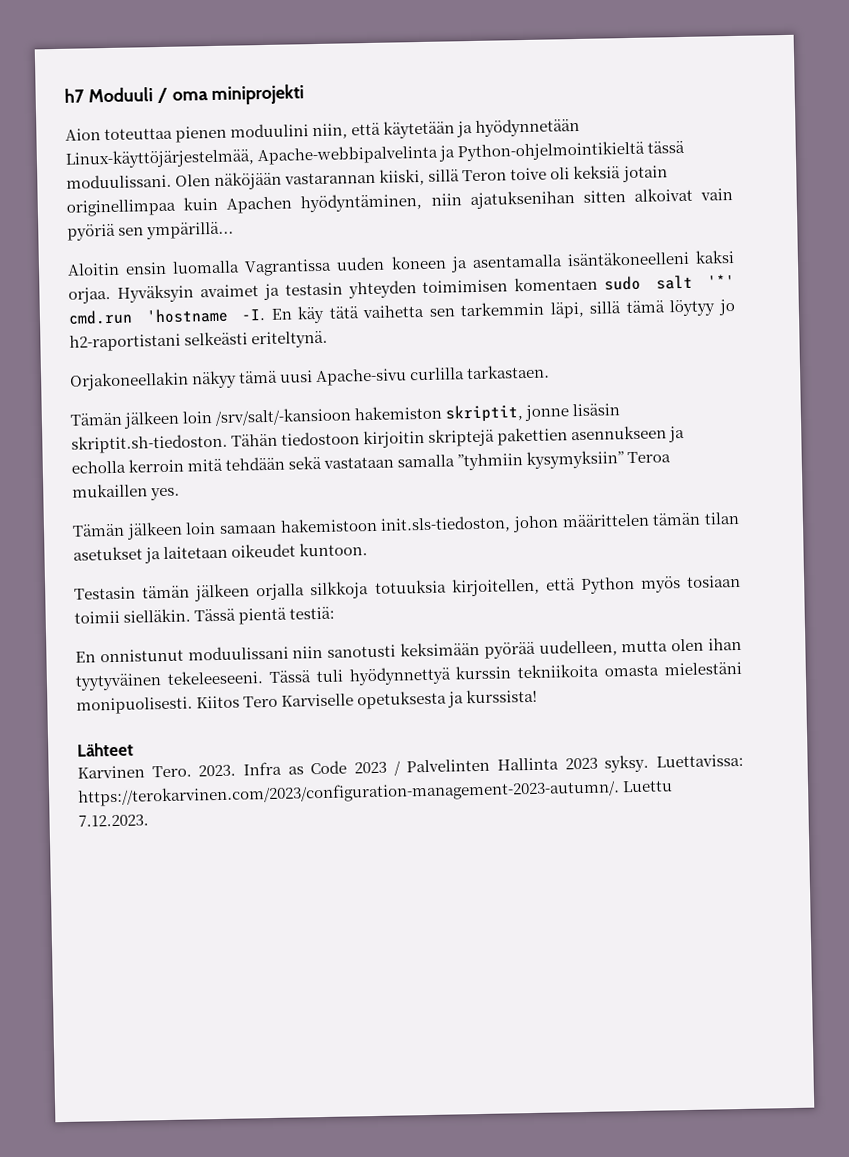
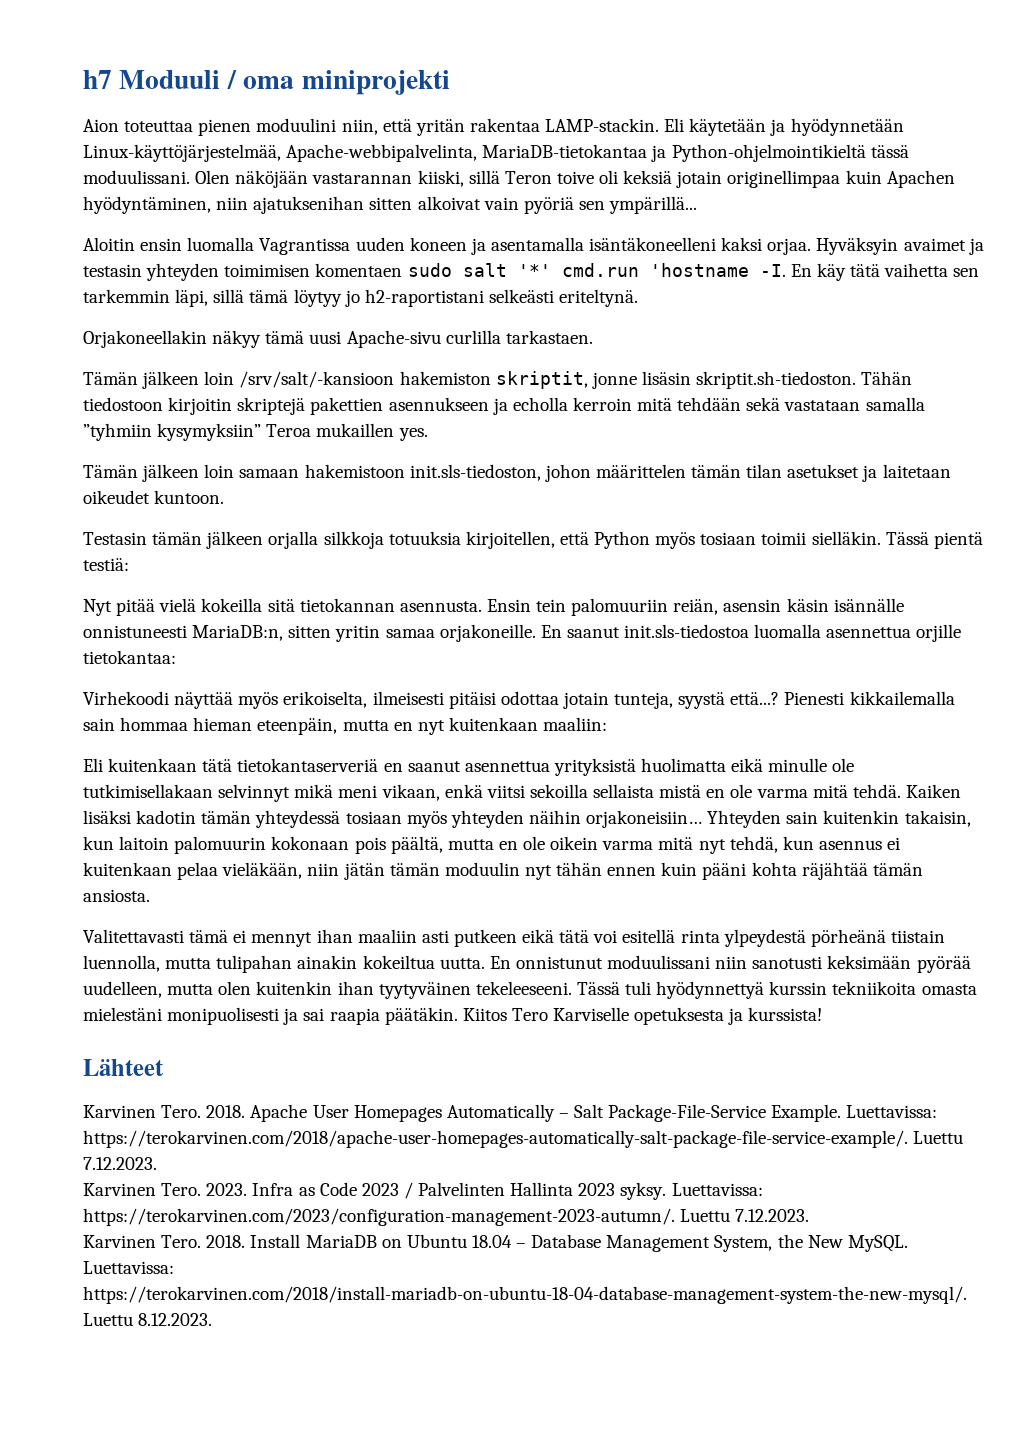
(382, 129) none -> [415,118,685,136] yritän rakentaa LAMP-stackin. Eli
[257,144,440,166] Apache-webbipalvelinta -> [286,144,648,162] Apache-webbipalvelinta, MariaDB-tietokantaa
(336, 613) none -> [83,598,904,616] [83,624,962,642] [83,650,176,664] [83,691,955,709] [83,717,608,735] [83,758,855,776] [83,784,961,802] [83,810,971,828] [83,836,901,854] [83,862,923,880] [83,889,150,902] [83,929,945,947] [83,955,485,973] Nyt pitää vielä kokeilla sitä tietokannan asennusta. Ensin tein palomuuriin reiän, asensin käsin isännälle onnistuneesti MariaDB:n, sitten yritin samaa orjakoneille. En saanut init.sls-tiedostoa luomalla asennettua orjille tietokantaa: // Virhekoodi näyttää myös erikoiselta, ilmeisesti pitäisi odottaa jotain tunteja, syystä että...? Pienesti kikkailemalla sain hommaa hieman eteenpäin, mutta en nyt kuitenkaan maaliin: // Eli kuitenkaan tätä tietokantaserveriä en saanut asennettua yrityksistä huolimatta eikä minulle ole tutkimisellakaan selvinnyt mikä meni vikaan, enkä viitsi sekoilla sellaista mistä en ole varma mitä tehdä. Kaiken lisäksi kadotin tämän yhteydessä tosiaan myös yhteyden näihin orjakoneisiin… Yhteyden sain kuitenkin takaisin, kun laitoin palomuurin kokonaan pois päältä, mutta en ole oikein varma mitä nyt tehdä, kun asennus ei kuitenkaan pelaa vieläkään, niin jätän tämän moduulin nyt tähän ennen kuin pääni kohta räjähtää tämän ansiosta. // Valitettavasti tämä ei mennyt ihan maaliin asti putkeen eikä tätä voi esitellä rinta ylpeydestä pörheänä tiistain luennolla, mutta tulipahan ainakin kokeiltua uutta.
(705, 645) none -> [256,981,333,995] kuitenkin
[76,696,193,715] monipuolisesti. -> [167,1007,458,1025] monipuolisesti ja sai raapia päätäkin.
(134, 749) none -> [83,1104,938,1122] [83,1130,964,1148] [83,1157,157,1170] // Karvinen Tero. 2018. Apache User Homepages Automatically – Salt Package-File-Service Example. Luettavissa: https://terokarvinen.com/2018/apache-user-homepages-automatically-salt-package-file-service-example/. Luettu 7.12.2023.
(149, 820) none -> [83,1234,908,1252] [83,1261,174,1274] [83,1286,967,1304] [83,1313,213,1326] // Karvinen Tero. 2018. Install MariaDB on Ubuntu 18.04 – Database Management System, the New MySQL. Luettavissa: https://terokarvinen.com/2018/install-mariadb-on-ubuntu-18-04-database-management-system-the-new-mysql/. Luettu 8.12.2023.

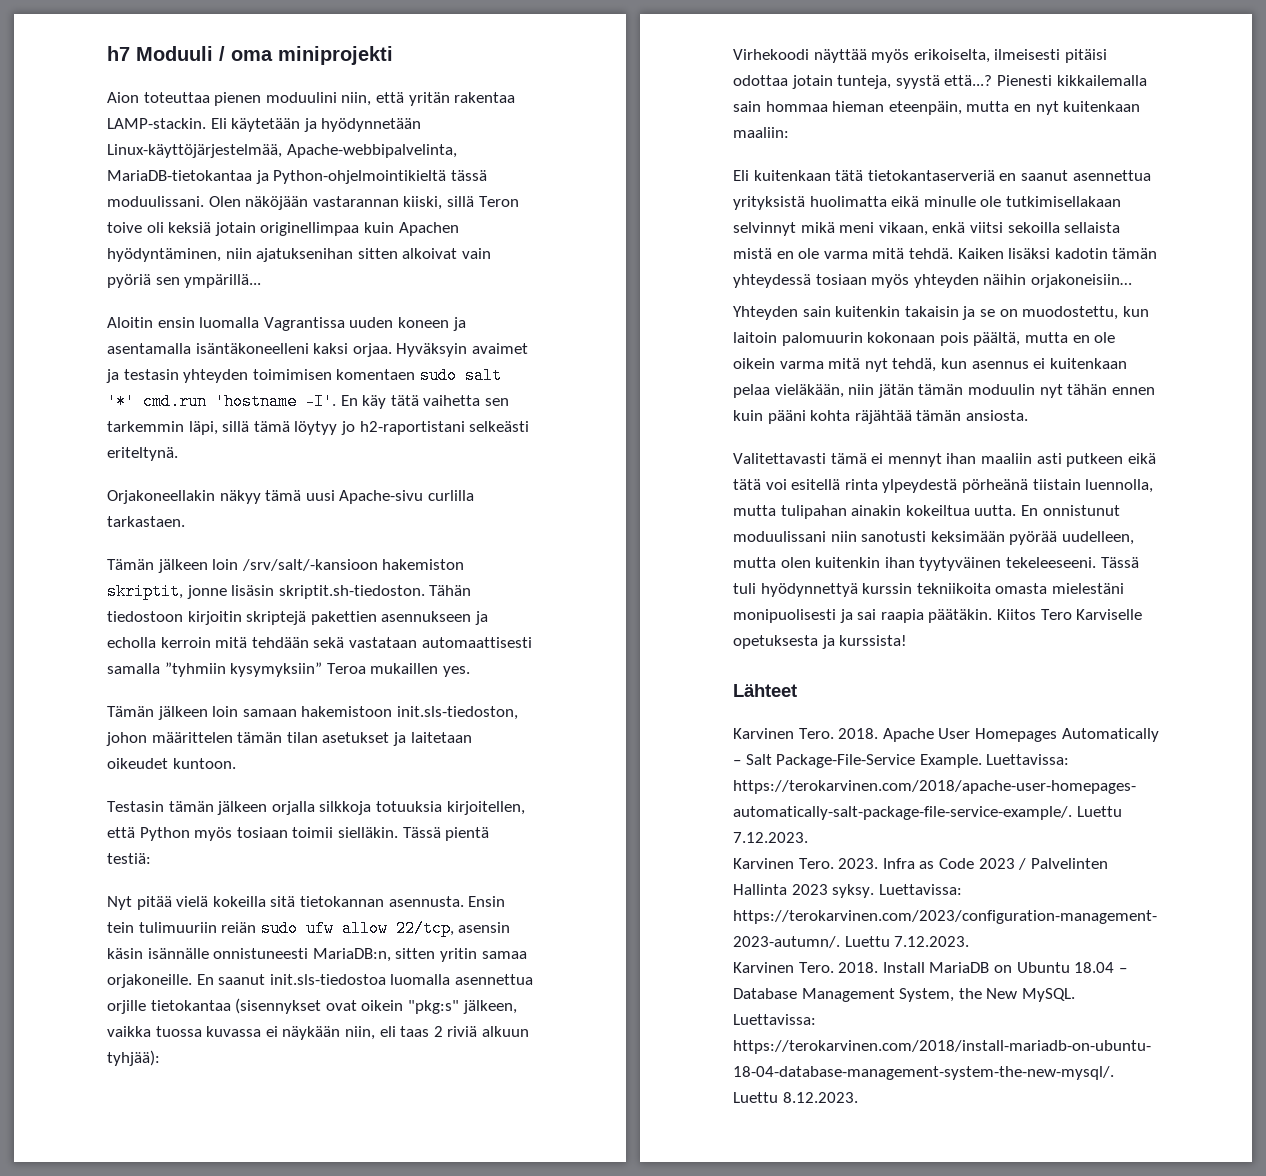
[759,264,786,277] -I. -> [305,393,336,410] -I'.
(861, 405) none -> [421,637,532,648] automaattisesti
[571,598,719,616] palomuuriin reiän, -> [138,920,454,937] tulimuuriin reiän sudo ufw allow 22/tcp,
[83,650,176,664] tietokantaa: -> [150,998,517,1014] [107,1026,529,1040] [107,1050,160,1066] tietokantaa (sisennykset ovat oikein "pkg:s" jälkeen, vaikka tuossa kuvassa ei näykään niin, eli taas 2 riviä alkuun tyhjää):
(703, 819) none -> (1132, 281) //
[904,810,971,827] takaisin, -> [904,306,1119,320] takaisin ja se on muodostettu,

